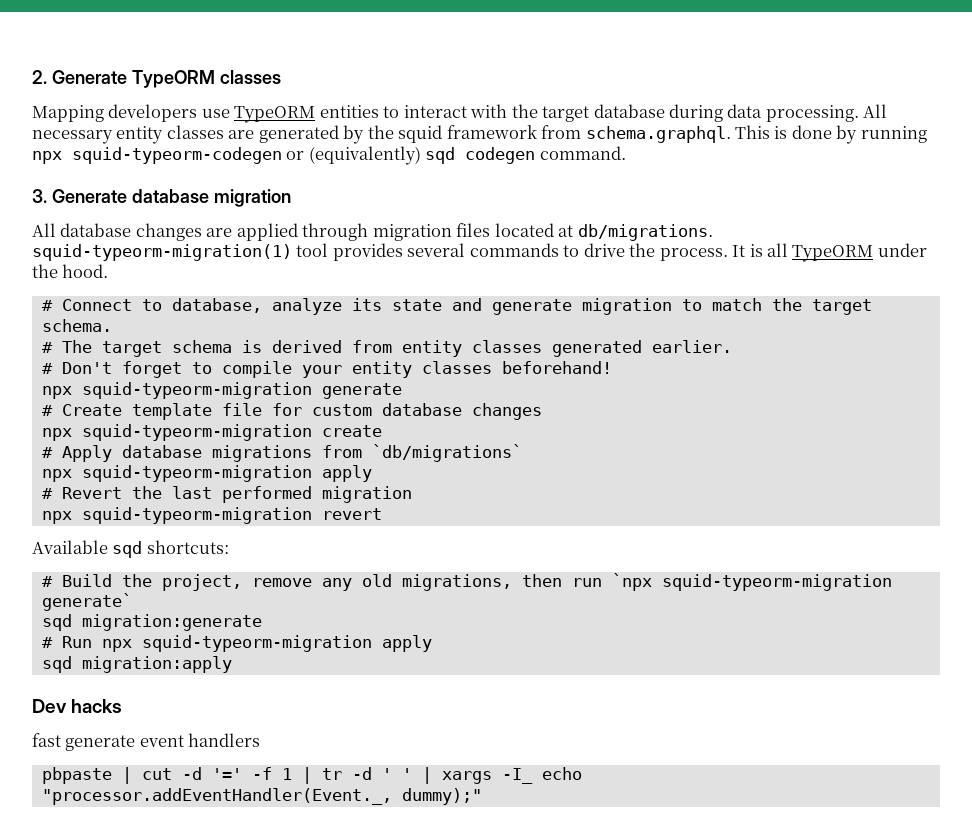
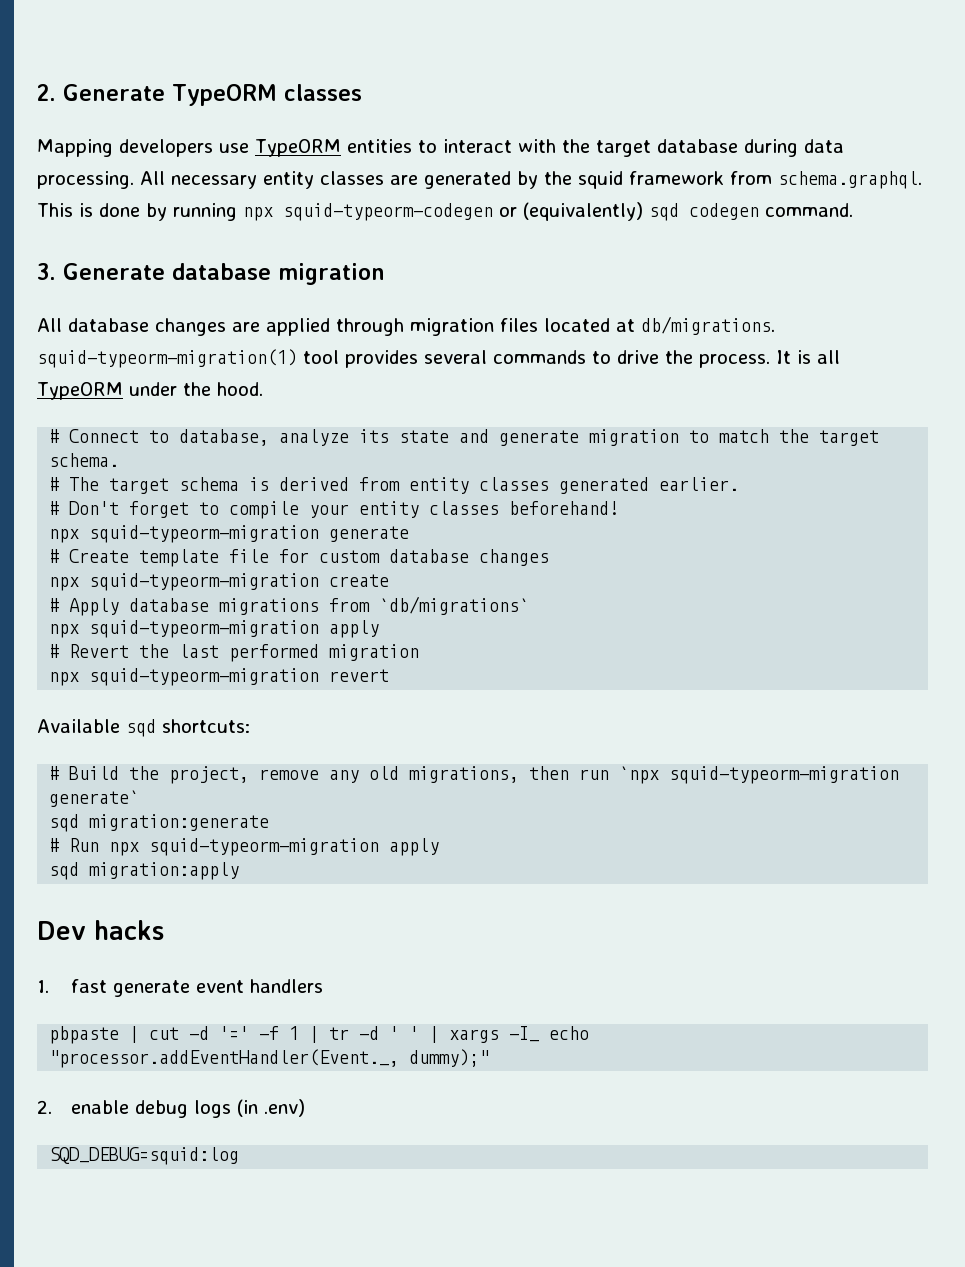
(123, 706) none -> [37,980,49,993] 1.
(482, 796) none -> [37,1099,305,1118] [49,1147,240,1165] // 2. enable debug logs (in .env) // SQD_DEBUG=squid:log

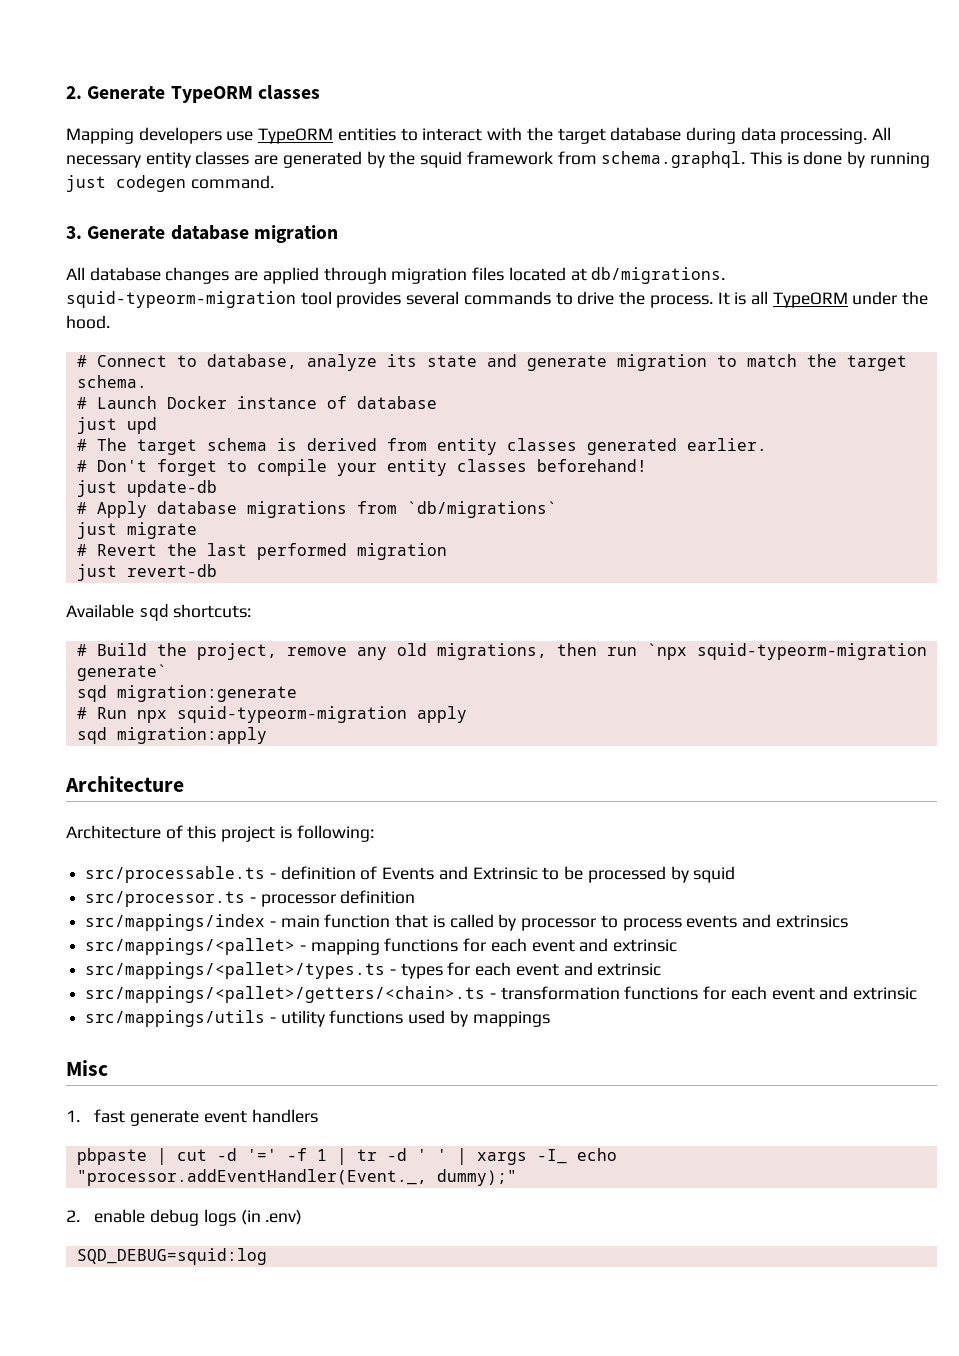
[243,202,679,221] npx squid-typeorm-codegen or (equivalently) sqd -> [66,175,106,192] just
[37,349,297,368] squid-typeorm-migration(1) -> [66,291,296,308] squid-typeorm-migration
(120, 460) none -> [76,396,437,409] [76,417,157,434] // # Launch Docker instance of database // just upd
[49,525,410,543] [49,549,550,567] [49,573,390,591] npx squid-typeorm-migration generate // # Create template file for custom database changes // npx squid-typeorm-migration create -> [76,480,217,497] just update-db
[49,620,380,638] npx squid-typeorm-migration apply -> [76,522,197,539] just migrate
[49,668,390,686] npx squid-typeorm-migration revert -> [76,564,217,581] just revert-db
[37,920,164,940] Dev hacks -> [65,776,184,792] [66,825,374,842] [85,866,736,883] [85,890,416,907] [85,914,848,931] [85,938,678,955] [85,962,662,979] [85,986,918,1003] [85,1010,550,1027] [66,1060,108,1076] Architecture // Architecture of this project is following: // src/processable.ts - definition of Events and Extrinsic to be processed by squid // src/processor.ts - processor definition // src/mappings/index - main function that is called by processor to process events and extrinsics // src/mappings/<pallet> - mapping functions for each event and extrinsic // src/mappings/<pallet>/types.ts - types for each event and extrinsic // src/mappings/<pallet>/getters/<chain>.ts - transformation functions for each event and extrinsic // src/mappings/utils - utility functions used by mappings // Misc

